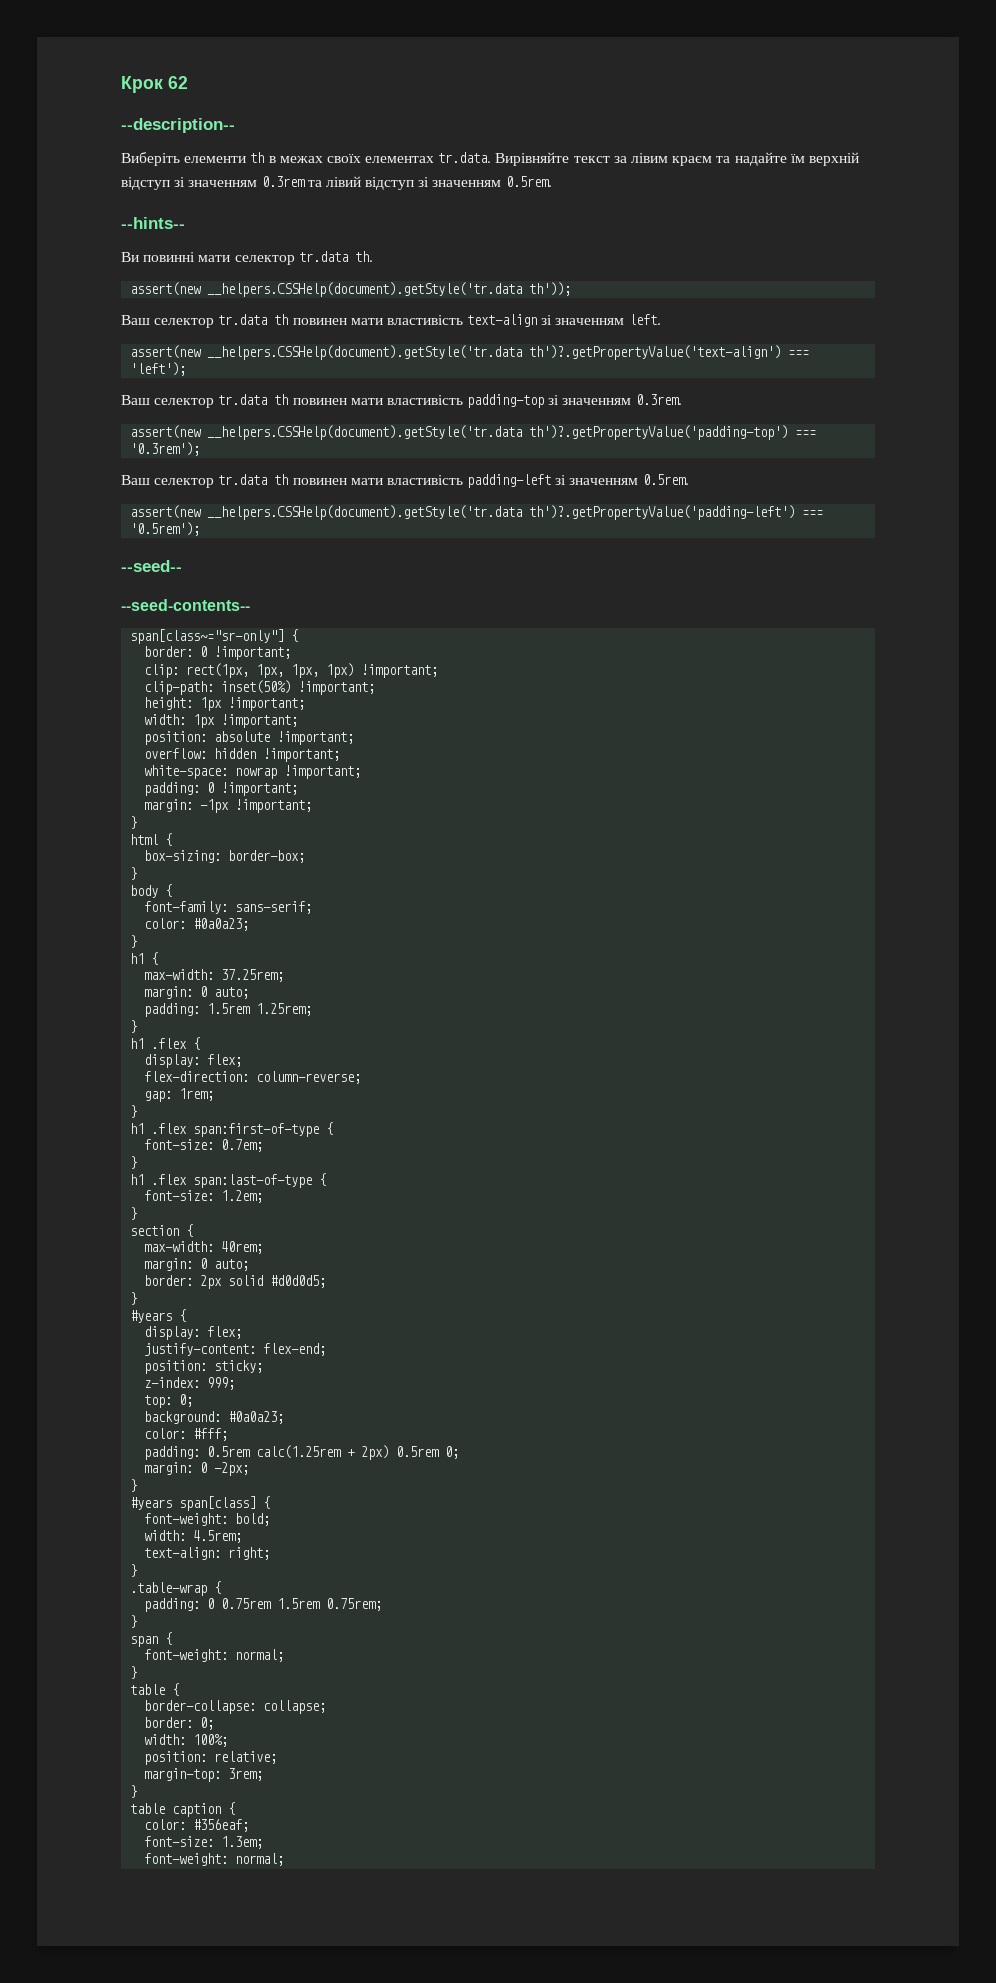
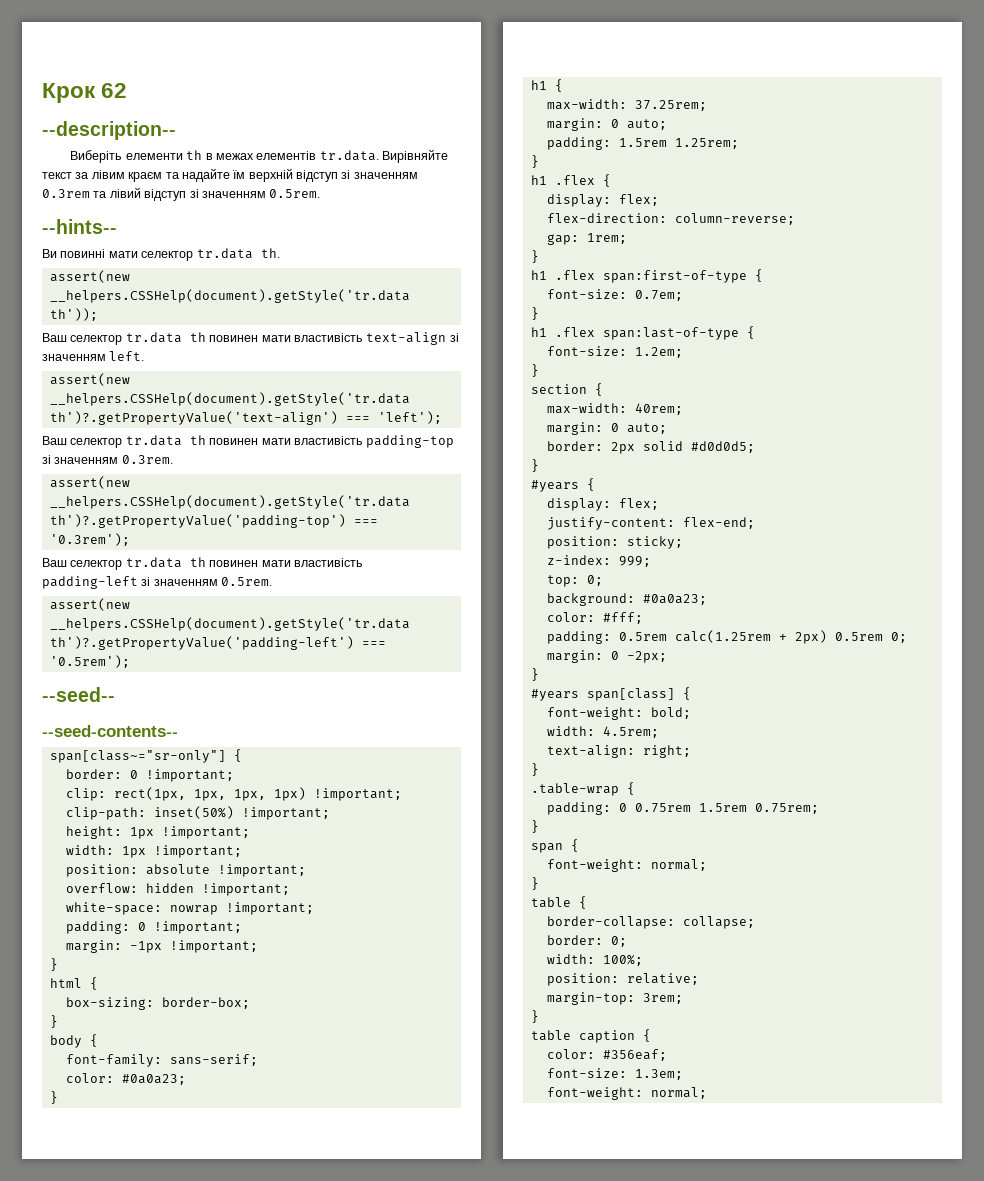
[326,154,435,163] своїх елементах -> [256,151,317,160] елементів

